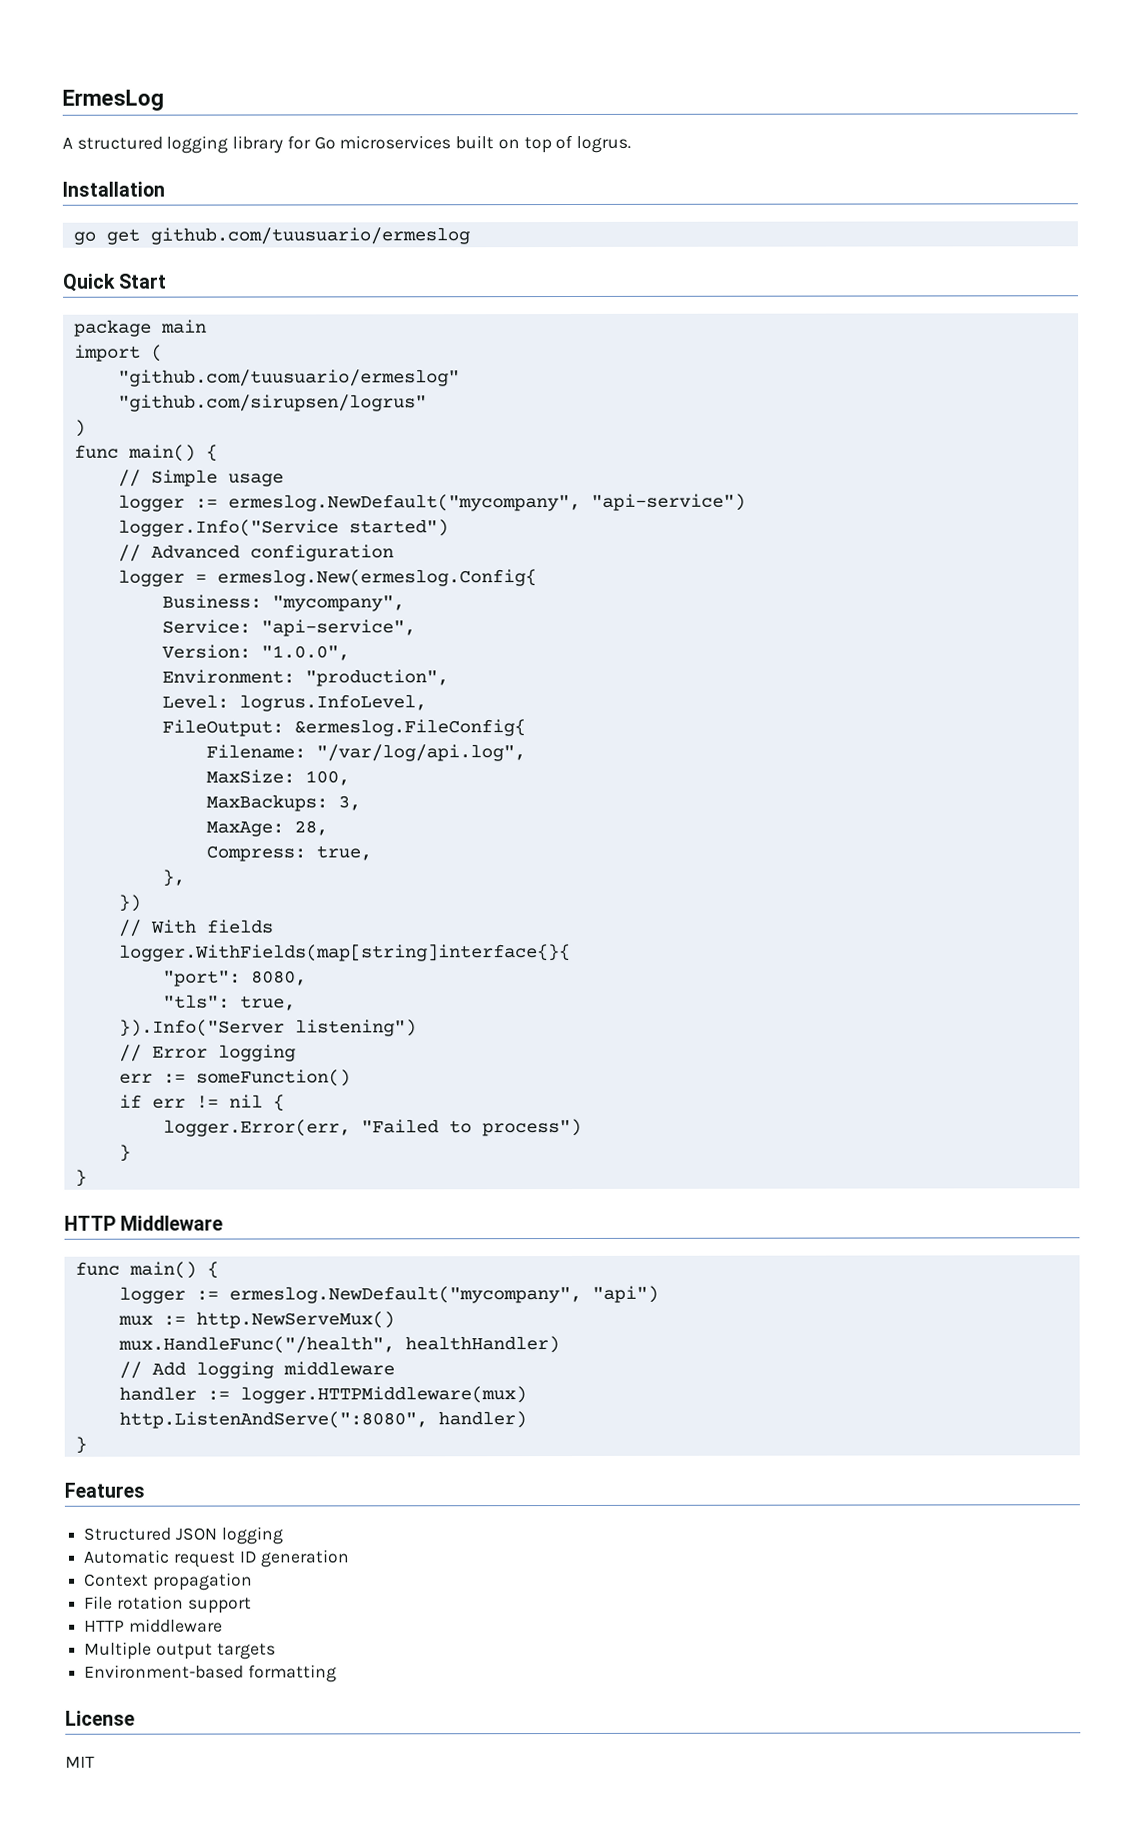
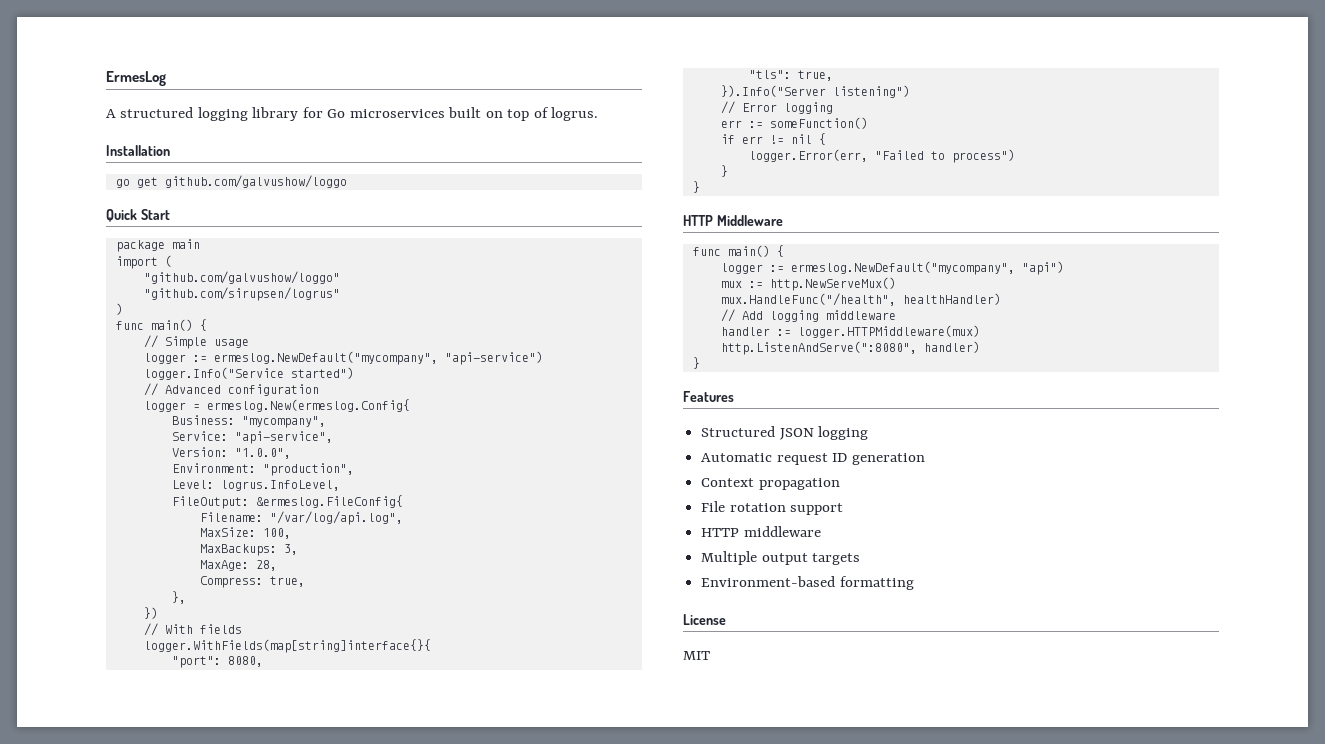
[149,227,470,245] github.com/tuusuario/ermeslog -> [164,175,347,188] github.com/galvushow/loggo
[117,369,460,387] "github.com/tuusuario/ermeslog" -> [143,271,340,284] "github.com/galvushow/loggo"

